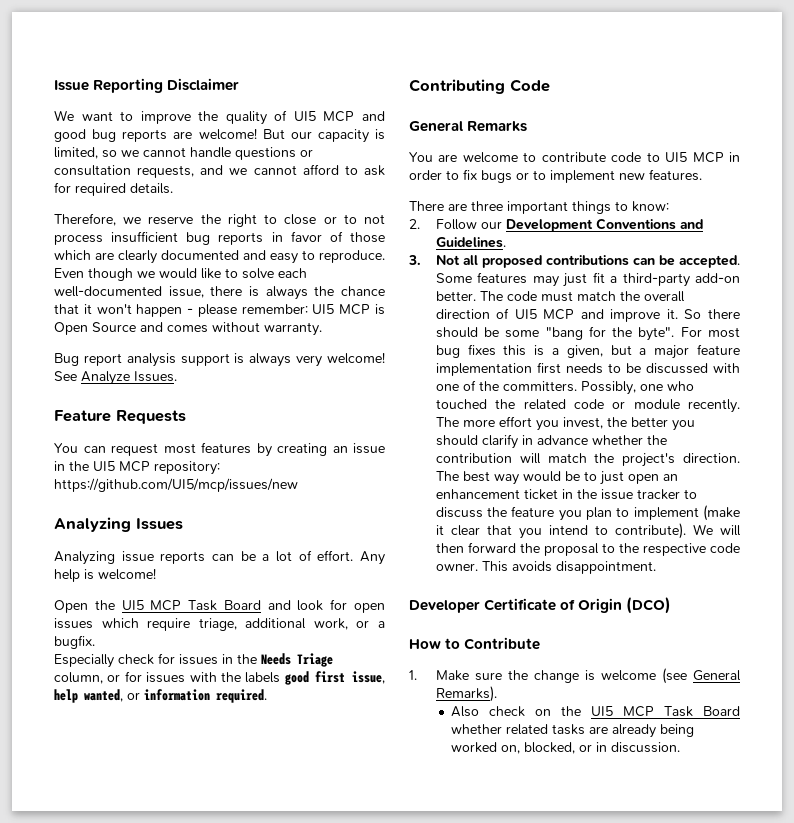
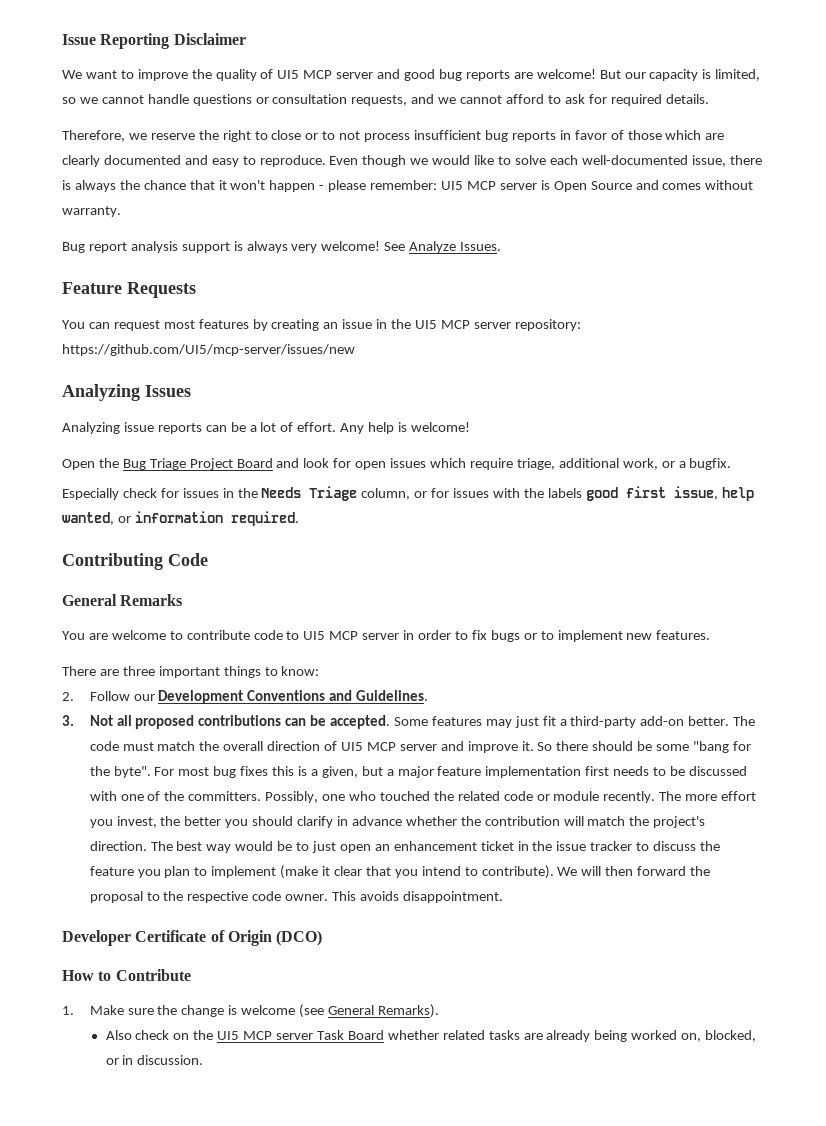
(355, 116) none -> [336,72,374,79] server
(371, 309) none -> [499,183,537,190] server
[154,461,220,475] [54,478,298,492] repository: https://github.com/UI5/mcp/issues/new -> [473,319,581,331] [62,344,355,356] server repository: https://github.com/UI5/mcp-server/issues/new
[121,600,218,611] UI5 MCP Task -> [122,458,233,470] Bug Triage Project
(724, 157) none -> [362,633,400,640] server
(575, 314) none -> [399,744,437,751] server
(655, 711) none -> [276,1033,314,1040] server

